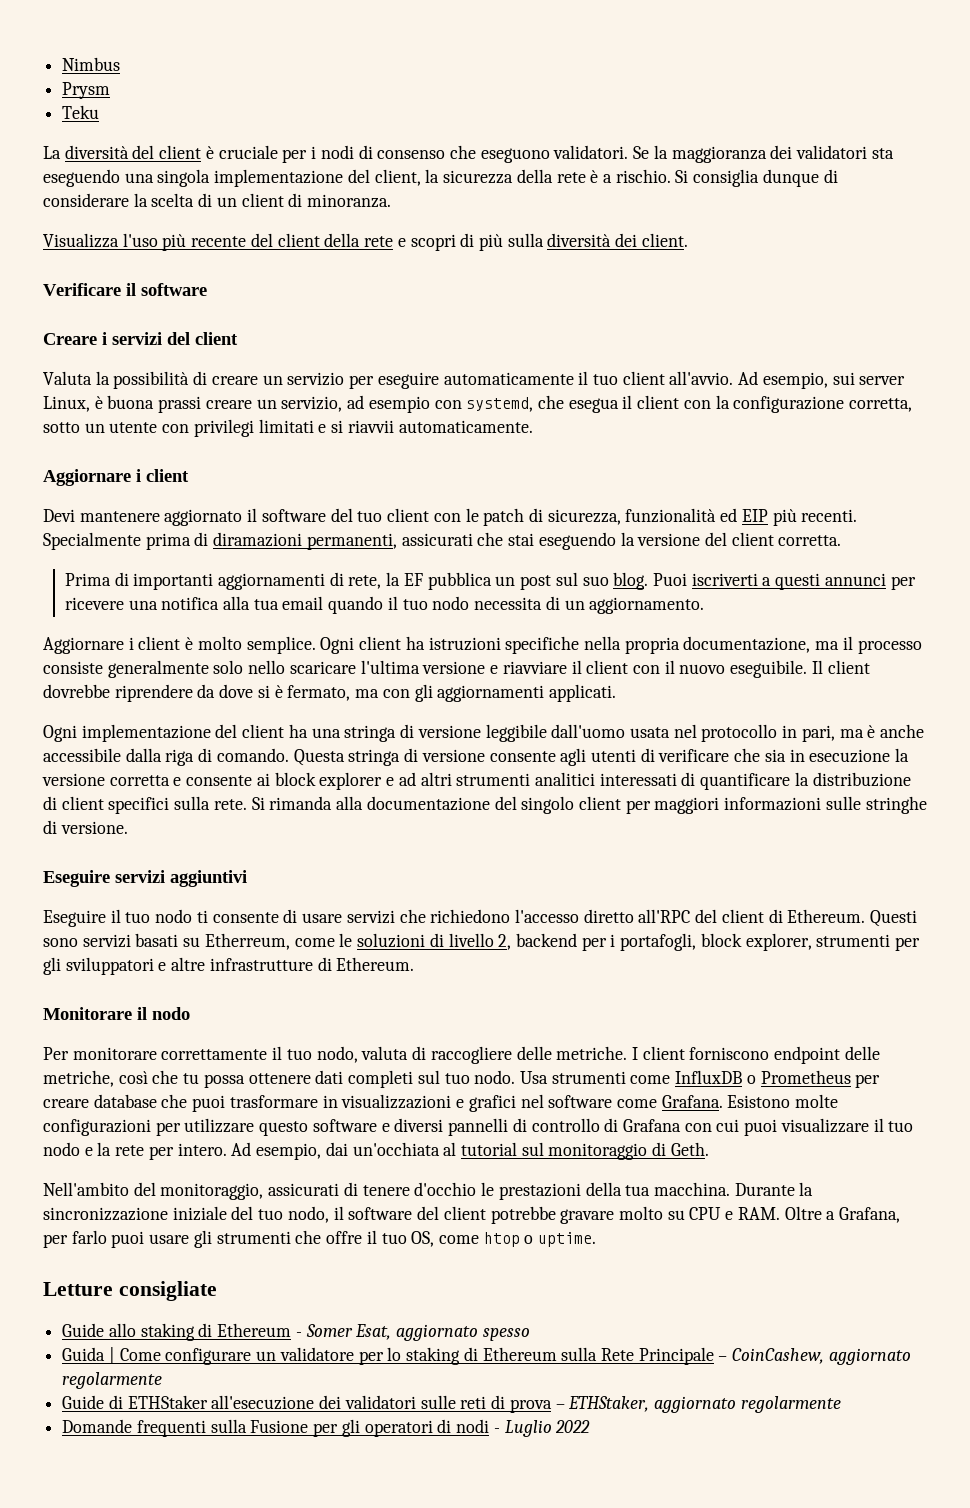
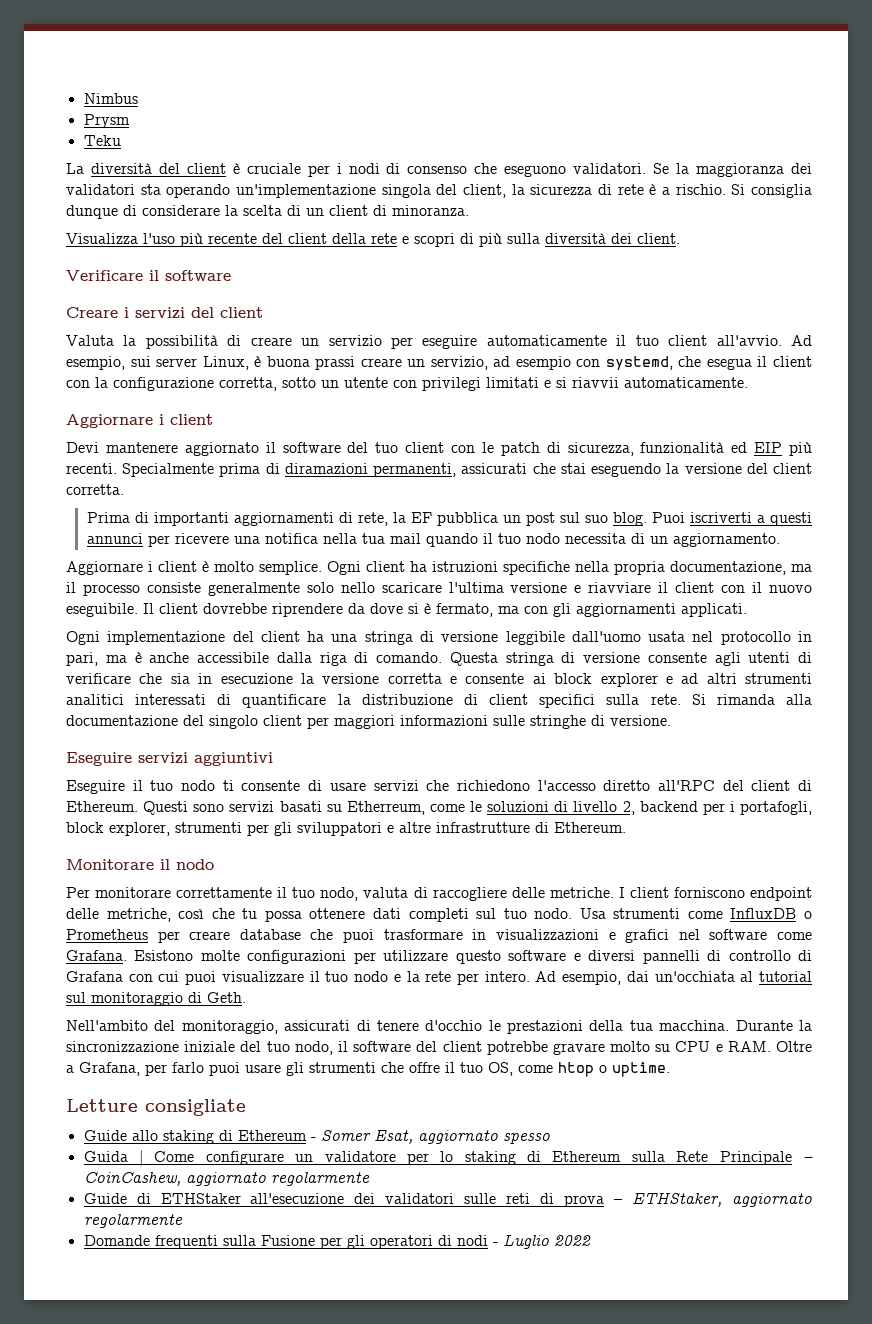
[43,169,344,187] eseguendo una singola implementazione -> [166,184,431,198] operando un'implementazione singola
[516,169,553,183] della -> [598,184,613,195] di
[223,596,324,610] alla tua email -> [322,533,421,544] nella tua mail

